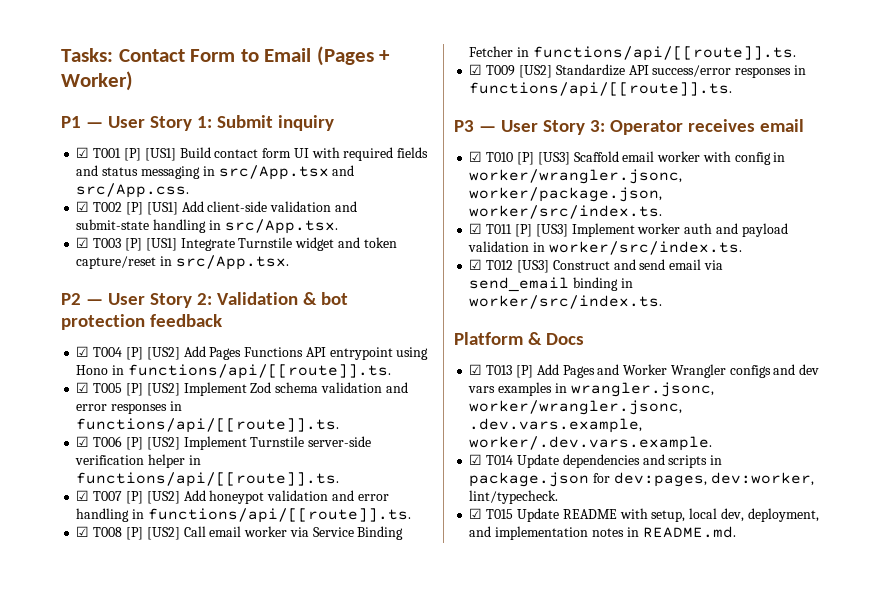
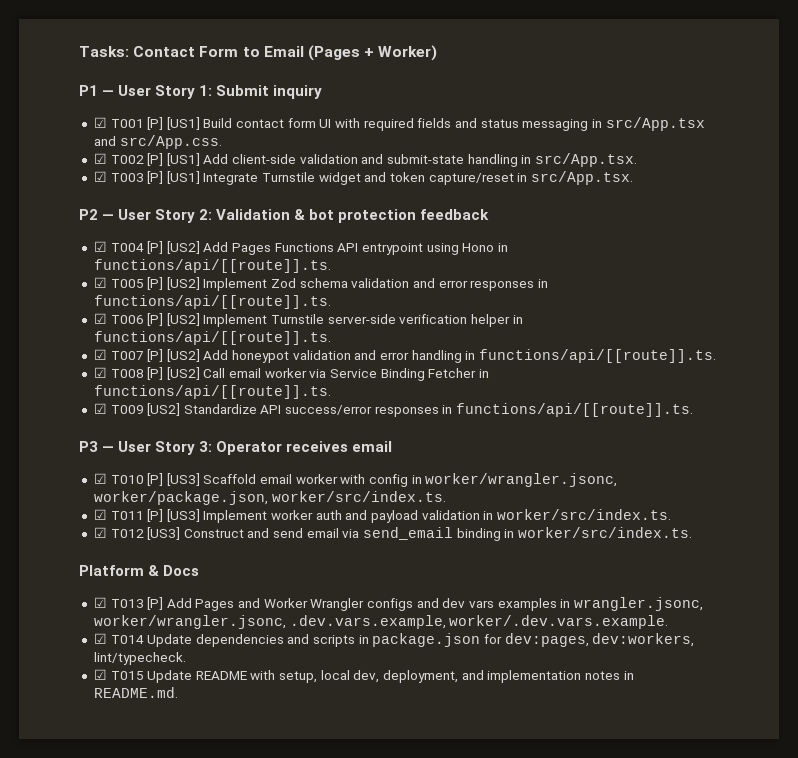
[710,472,814,486] dev:worker, -> [592,633,695,647] dev:workers,

